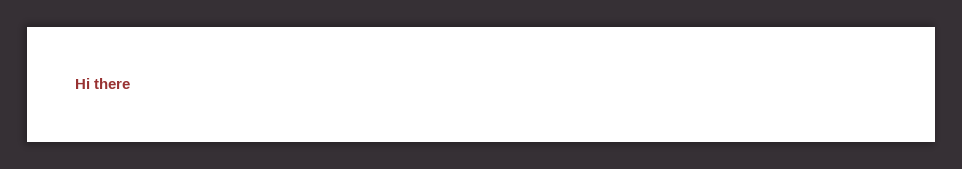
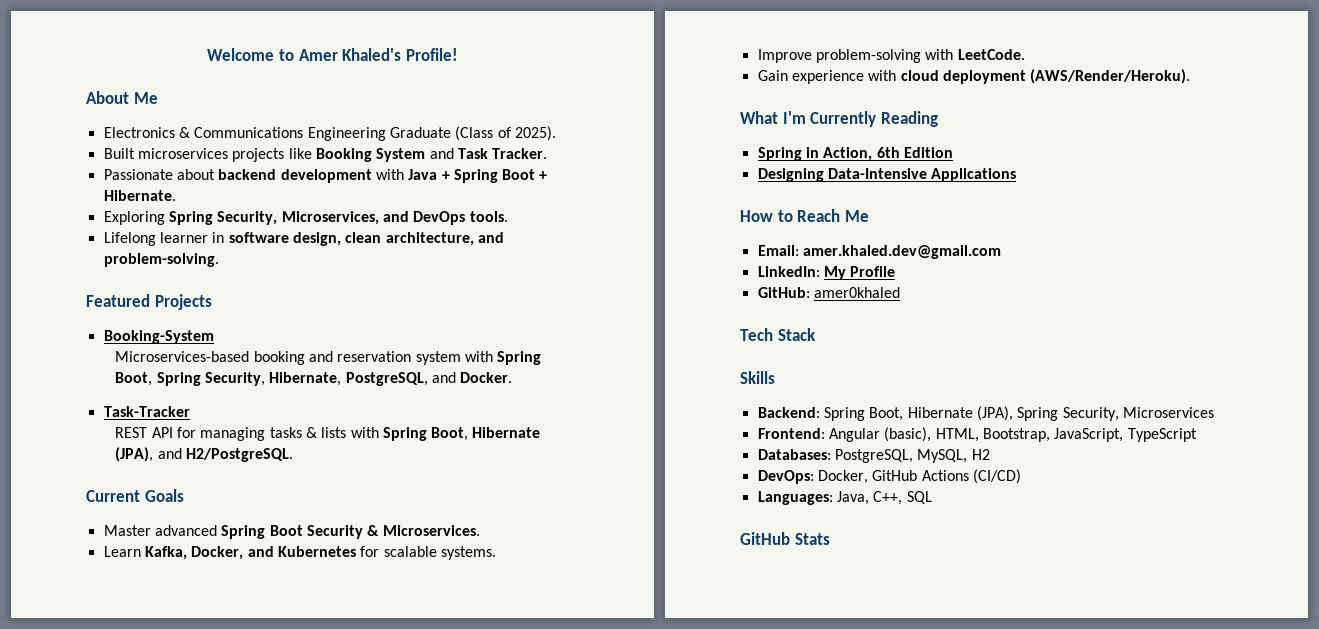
[75,78,131,89] Hi there -> [207,48,458,61] [86,91,158,104] [103,126,556,141] [103,148,548,162] [103,169,548,183] [103,190,176,201] [103,211,508,225] [103,232,504,246] [103,253,219,267] [86,294,212,310] [103,330,214,344] [115,351,542,365] [115,372,513,386] [103,406,190,417] [115,427,541,441] [115,447,293,462] [86,489,184,502] [103,525,480,539] [103,546,496,560] [757,49,1025,63] [757,69,1191,84] [740,111,938,127] [757,147,953,161] [757,168,1017,182] [740,209,869,222] [757,245,1001,259] [757,266,896,280] [757,287,900,298] [740,328,816,341] [740,371,775,384] [757,406,1214,421] [757,427,1197,442] [757,449,990,463] [757,469,1021,484] [757,491,932,505] [740,532,830,545] Welcome to Amer Khaled's Profile! // About Me // Electronics & Communications Engineering Graduate (Class of 2025). // Built microservices projects like Booking System and Task Tracker. // Passionate about backend development with Java + Spring Boot + Hibernate. // Exploring Spring Security, Microservices, and DevOps tools. // Lifelong learner in software design, clean architecture, and problem-solving. // Featured Projects // Booking-System // Microservices-based booking and reservation system with Spring Boot, Spring Security, Hibernate, PostgreSQL, and Docker. // Task-Tracker // REST API for managing tasks & lists with Spring Boot, Hibernate (JPA), and H2/PostgreSQL. // Current Goals // Master advanced Spring Boot Security & Microservices. // Learn Kafka, Docker, and Kubernetes for scalable systems. // Improve problem-solving with LeetCode. // Gain experience with cloud deployment (AWS/Render/Heroku). // What I'm Currently Reading // Spring in Action, 6th Edition // Designing Data-Intensive Applications // How to Reach Me // Email: amer.khaled.dev@gmail.com // LinkedIn: My Profile // GitHub: amer0khaled // Tech Stack // Skills // Backend: Spring Boot, Hibernate (JPA), Spring Security, Microservices // Frontend: Angular (basic), HTML, Bootstrap, JavaScript, TypeScript // Databases: PostgreSQL, MySQL, H2 // DevOps: Docker, GitHub Actions (CI/CD) // Languages: Java, C++, SQL // GitHub Stats

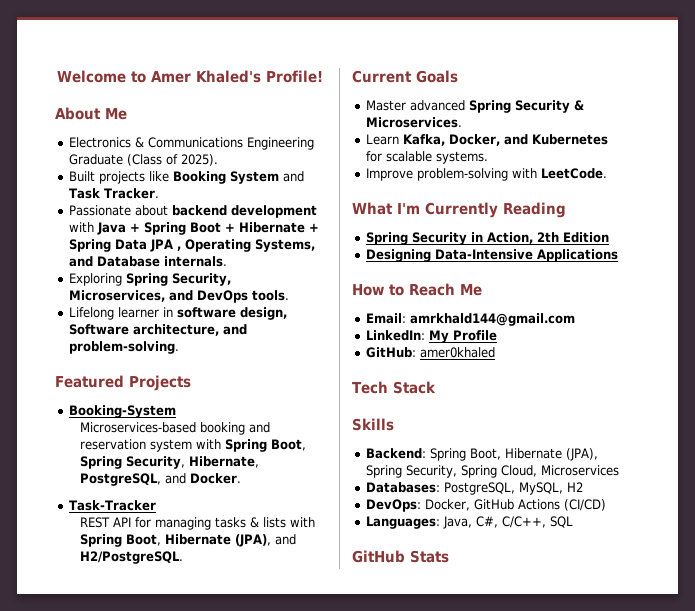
[137,148,228,159] microservices -> (96, 176) none
[103,190,176,201] Hibernate. -> [239,222,320,233] [69,239,316,252] [69,256,228,267] Hibernate + Spring Data JPA , Operating Systems, and Database internals.
[345,232,382,243] clean -> [69,324,130,335] Software
[269,525,303,536] Boot -> (512, 106) none
[757,69,1191,84] // Gain experience with cloud deployment (AWS/Render/Heroku). -> (608, 173) none
(802, 154) none -> [412,232,468,245] Security
[876,147,900,158] 6th -> [537,232,560,242] 2th
[802,245,1001,259] amer.khaled.dev@gmail.com -> [410,313,576,326] amrkhald144@gmail.com
(1119, 414) none -> [461,465,538,478] Spring Cloud,
[757,427,1197,442] // Frontend: Angular (basic), HTML, Bootstrap, JavaScript, TypeScript -> (620, 470) none
[873,491,903,505] C++, -> [476,516,547,528] C#, C/C++,

